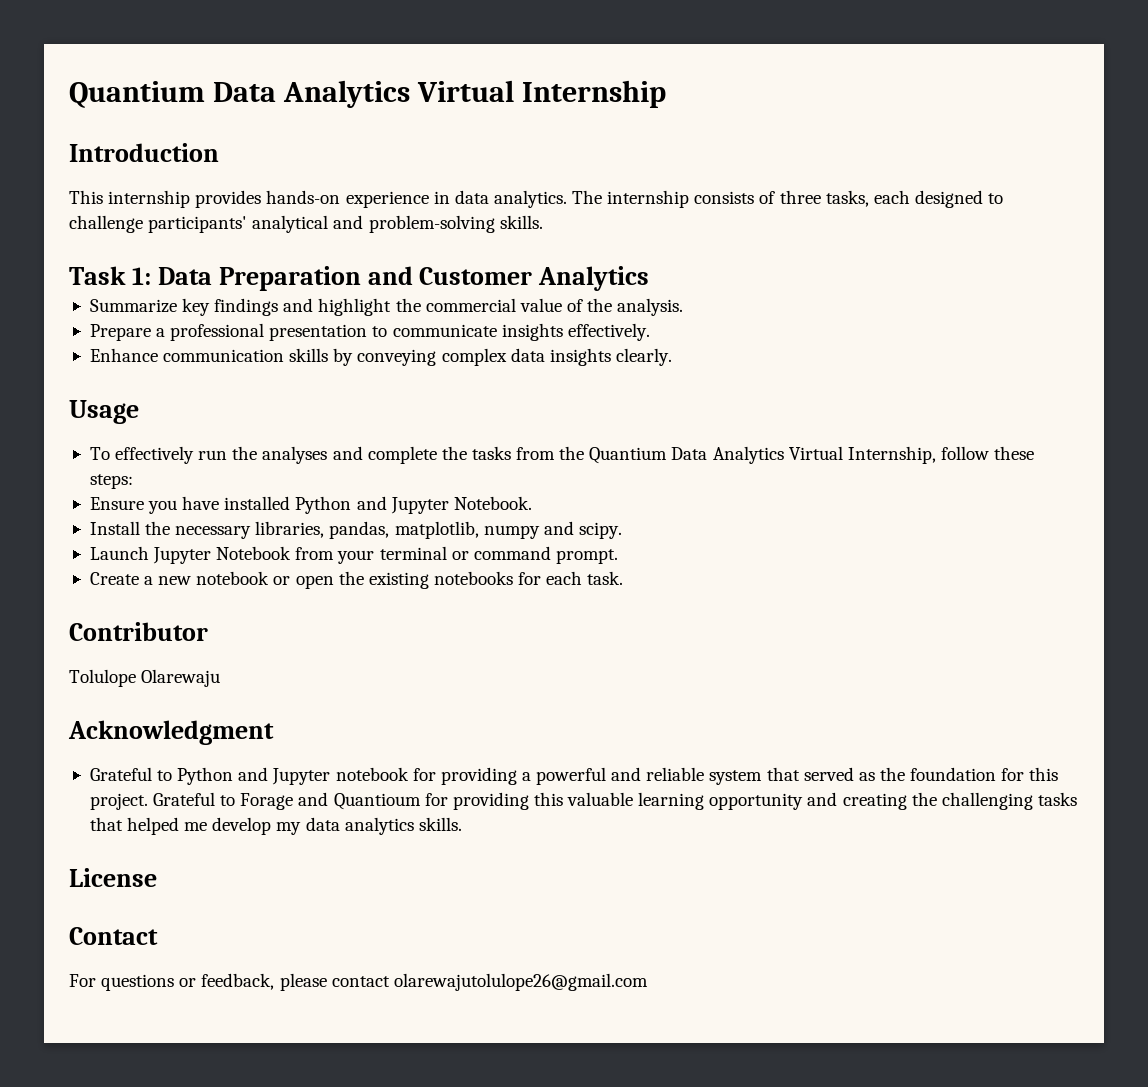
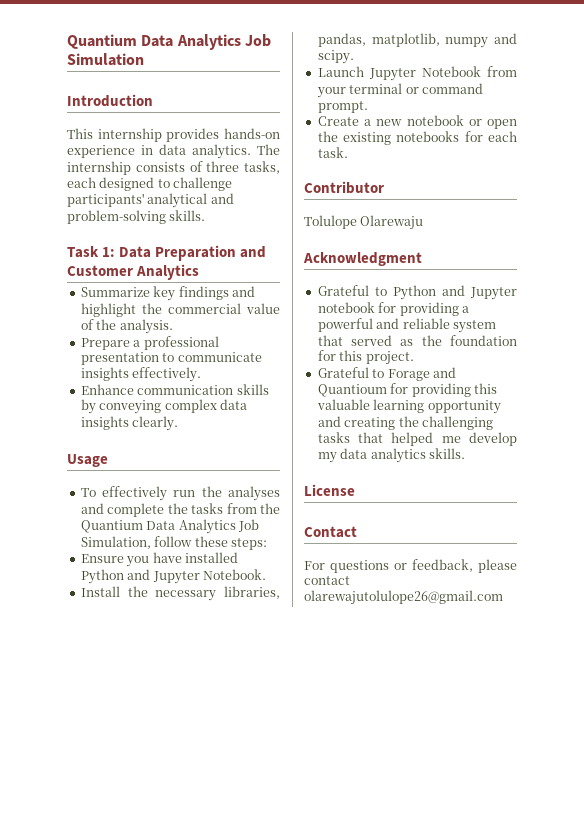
[69,80,666,108] Quantium Data Analytics Virtual Internship -> [67,34,271,50] [67,53,144,66] Quantium Data Analytics Job Simulation
[788,446,936,464] Virtual Internship, -> [237,519,259,532] [80,536,151,549] Job Simulation,
(148, 801) none -> (414, 358) //

